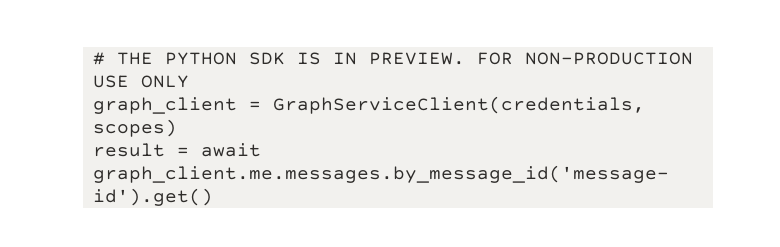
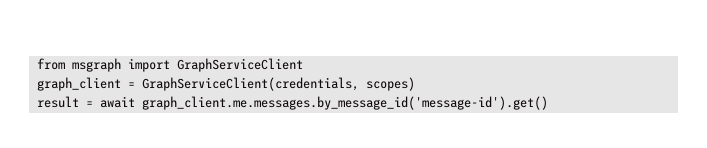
[92,52,693,65] [92,75,189,88] # THE PYTHON SDK IS IN PREVIEW. FOR NON-PRODUCTION USE ONLY -> [36,58,303,72] from msgraph import GraphServiceClient

